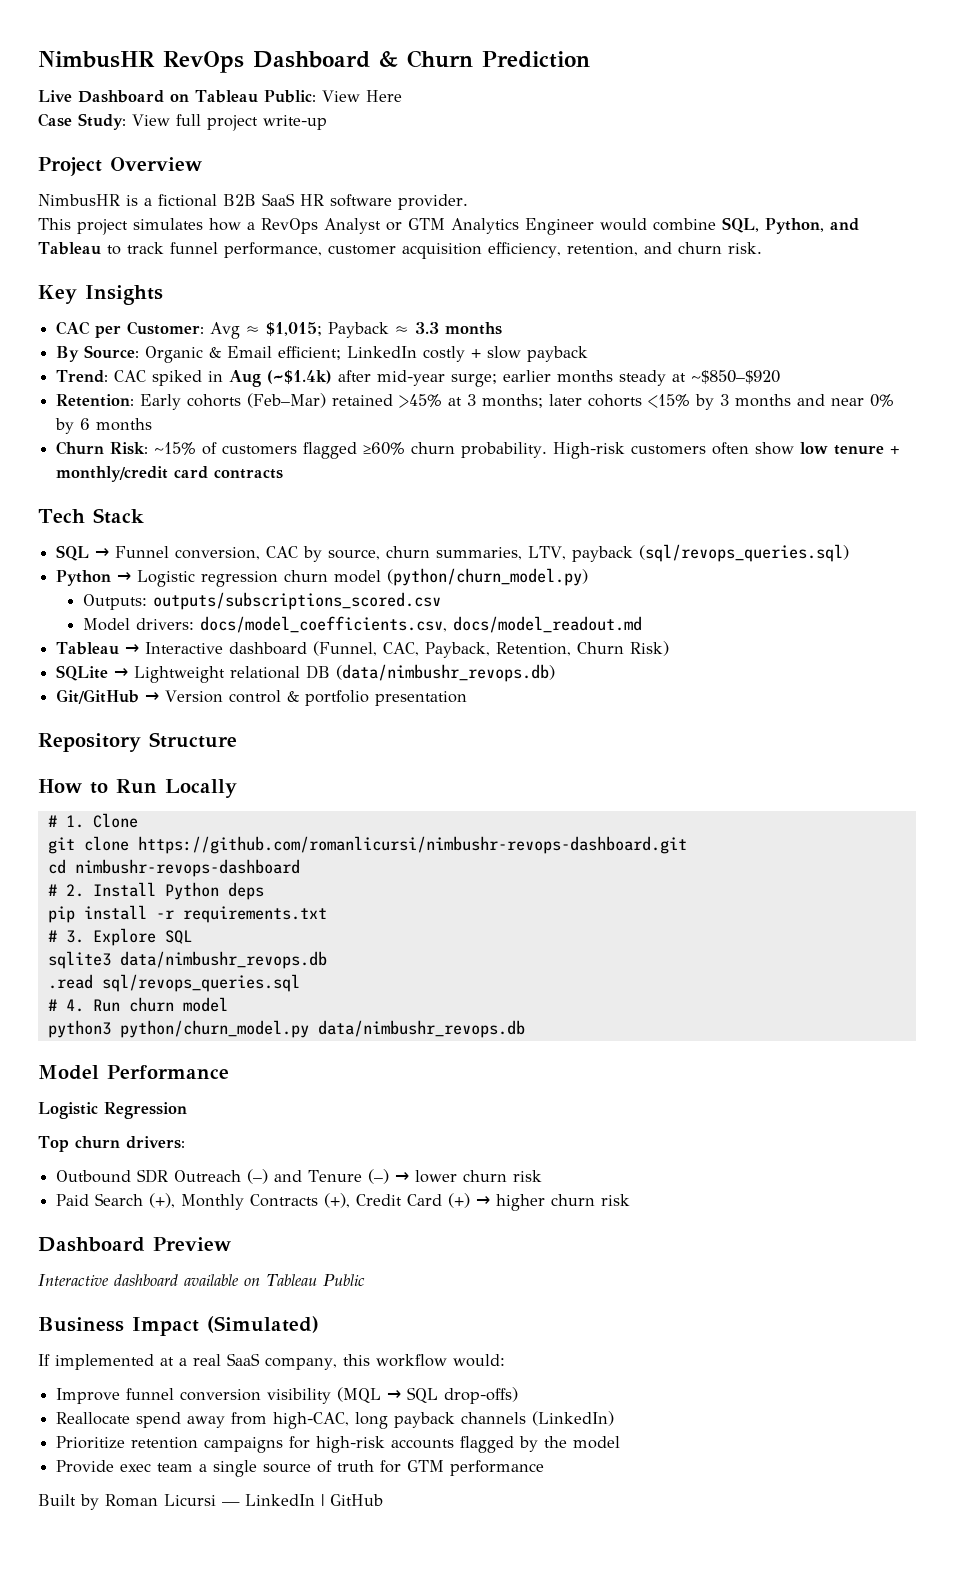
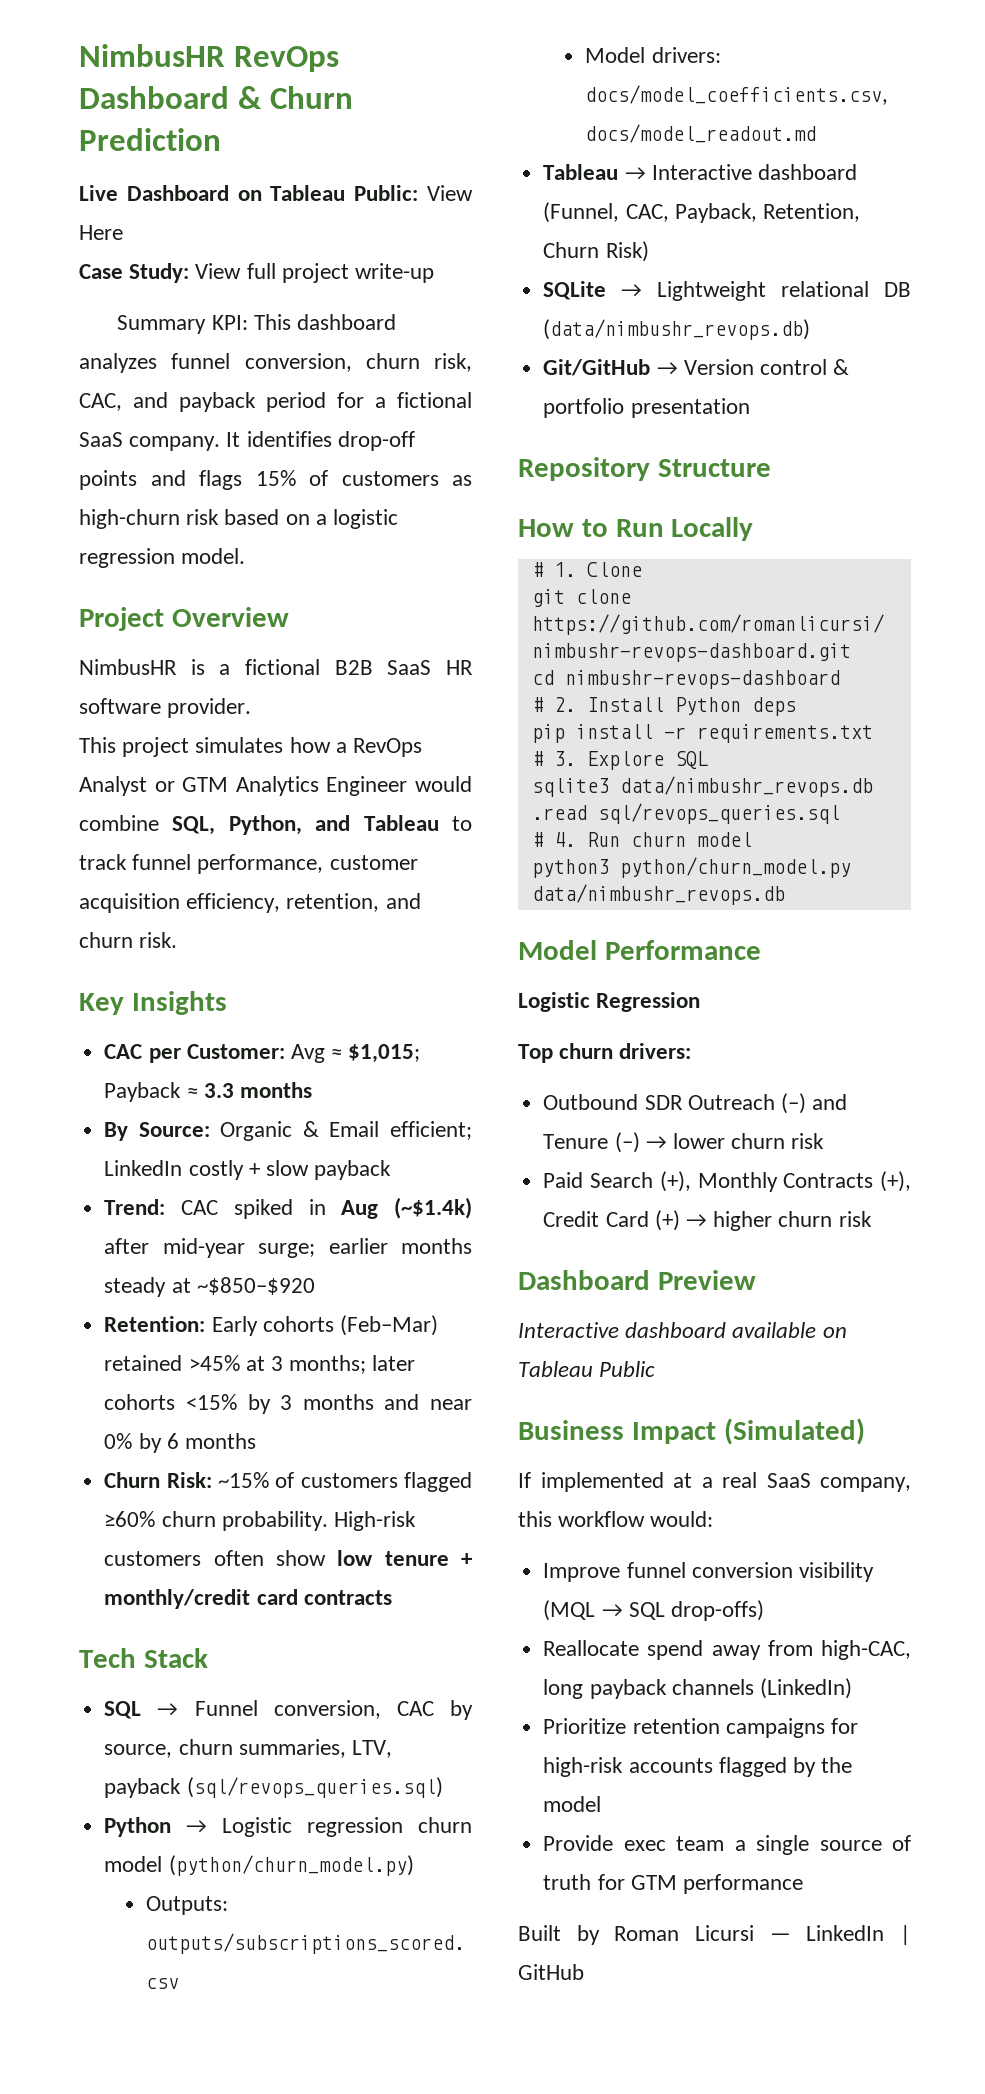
(327, 122) none -> [117,314,396,334] [79,353,472,373] [79,392,472,412] [79,431,415,451] [79,470,472,490] [79,509,399,529] [79,548,246,568] // Summary KPI: This dashboard analyzes funnel conversion, churn risk, CAC, and payback period for a fictional SaaS company. It identifies drop-off points and flags 15% of customers as high-churn risk based on a logistic regression model.

